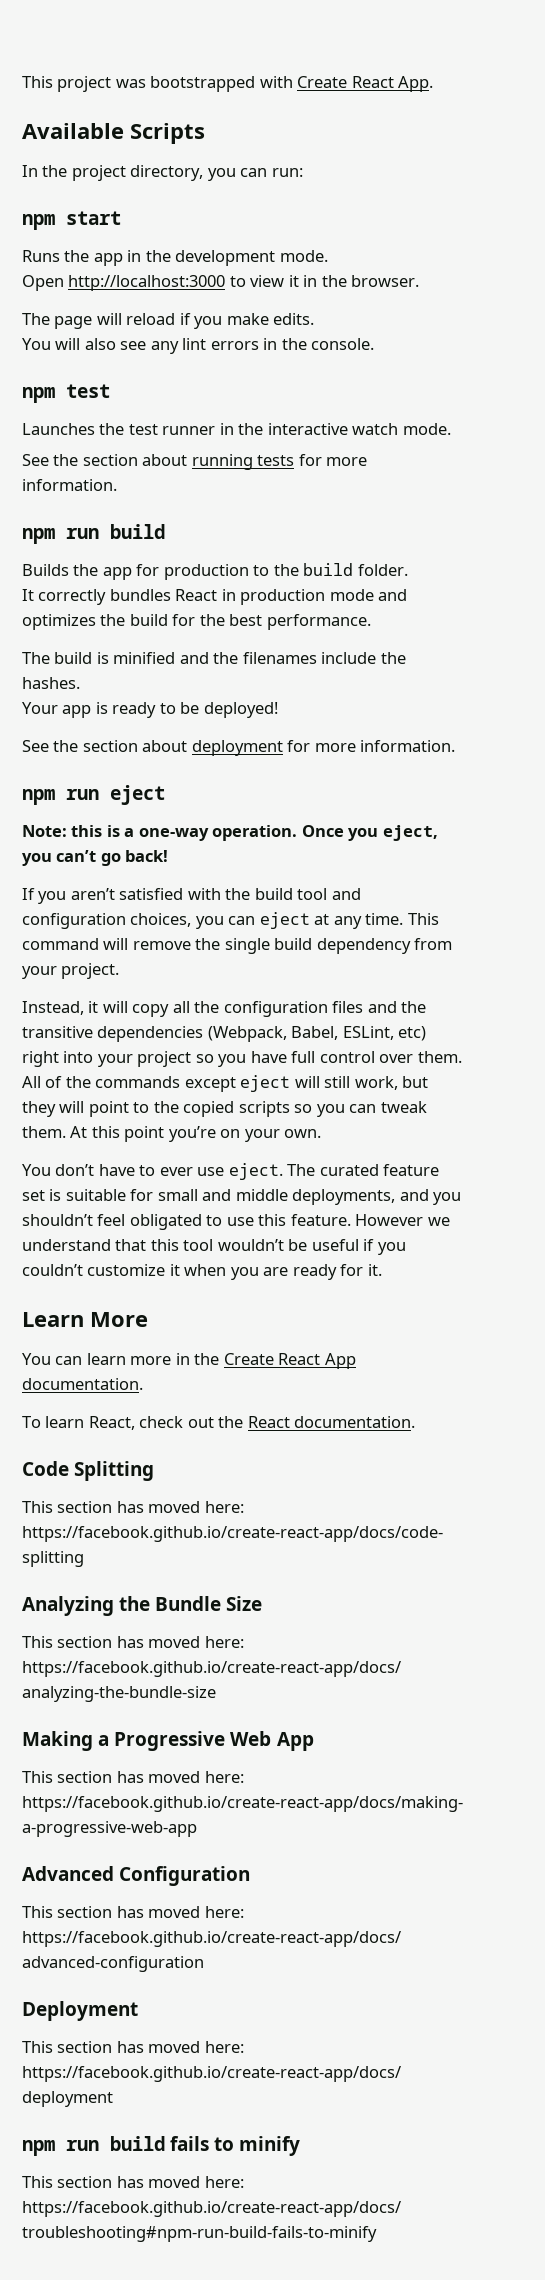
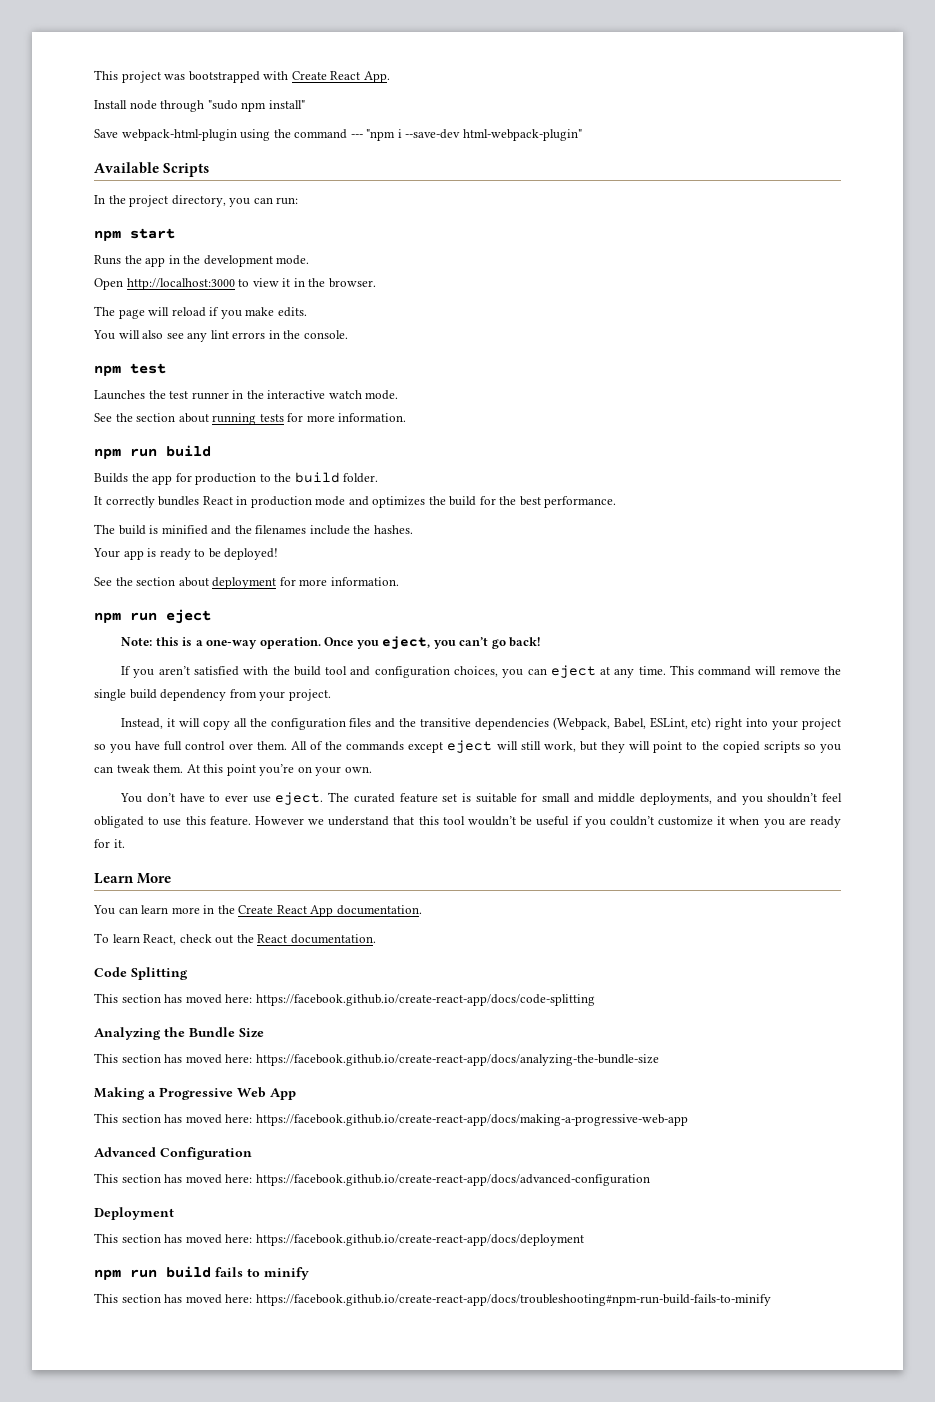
(434, 84) none -> [94,100,305,112] [94,129,582,141] // Install node through "sudo npm install" // Save webpack-html-plugin using the command --- "npm i --save-dev html-webpack-plugin"

